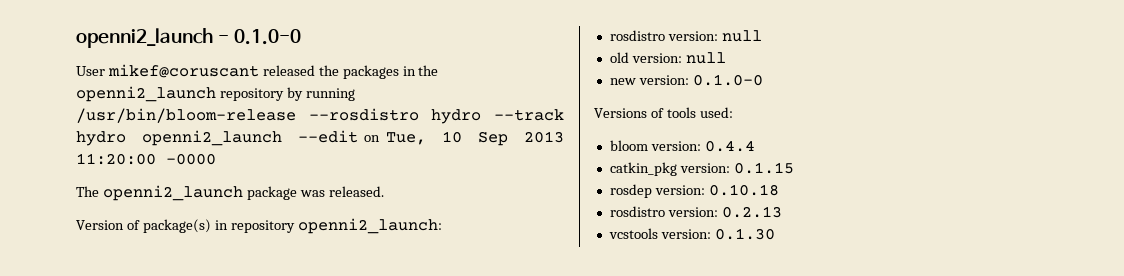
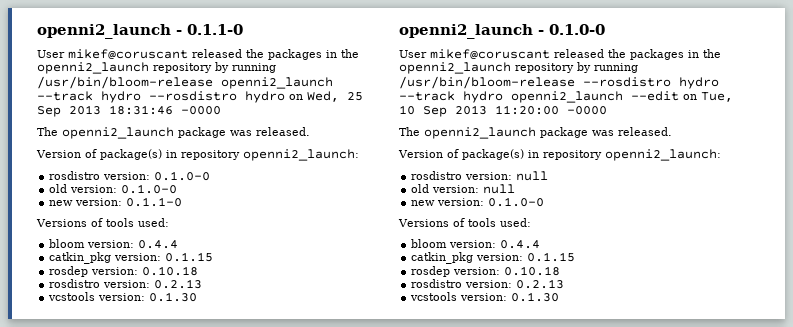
[76,28,229,48] openni2_launch - -> [37,24,243,39] [37,49,359,60] [37,62,276,74] [37,76,333,89] [37,91,363,103] [37,105,221,117] [37,127,310,139] [36,149,359,161] [49,171,211,181] [49,184,178,194] [49,197,183,207] [36,218,169,227] [49,239,179,249] [49,252,214,264] [49,266,199,277] [49,279,203,289] [48,292,198,302] [399,24,544,39] openni2_launch - 0.1.1-0 // User mikef@coruscant released the packages in the openni2_launch repository by running /usr/bin/bloom-release openni2_launch --track hydro --rosdistro hydro on Wed, 25 Sep 2013 18:31:46 -0000 // The openni2_launch package was released. // Version of package(s) in repository openni2_launch: // rosdistro version: 0.1.0-0 // old version: 0.1.0-0 // new version: 0.1.1-0 // Versions of tools used: // bloom version: 0.4.4 // catkin_pkg version: 0.1.15 // rosdep version: 0.10.18 // rosdistro version: 0.2.13 // vcstools version: 0.1.30 // openni2_launch -

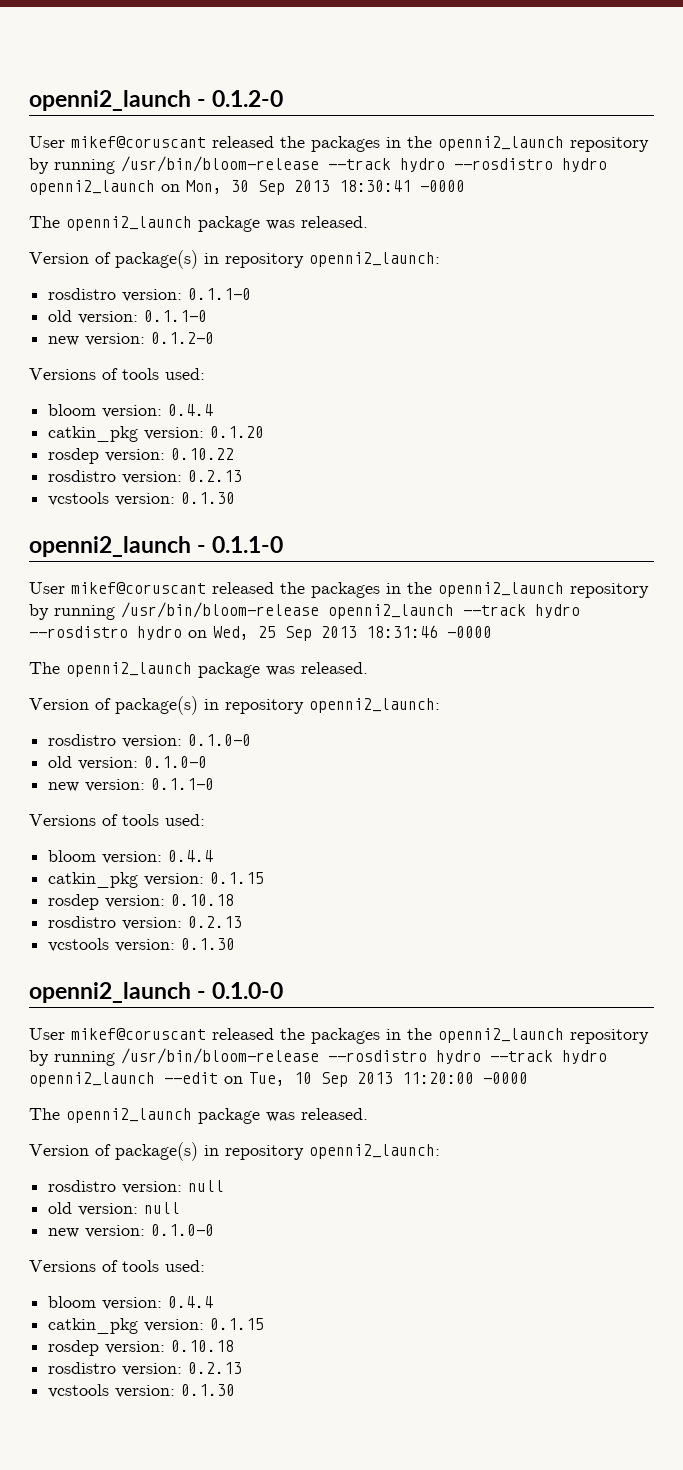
[37,24,182,39] openni2_launch - -> [29,90,284,111] [29,136,649,152] [29,156,607,174] [29,180,465,195] [29,216,368,232] [29,250,440,269] [48,288,252,302] [48,310,208,324] [48,332,215,346] [29,368,205,380] [48,404,214,418] [48,426,265,442] [48,448,235,464] [48,470,243,484] [48,492,236,506] [29,536,207,557] openni2_launch - 0.1.2-0 // User mikef@coruscant released the packages in the openni2_launch repository by running /usr/bin/bloom-release --track hydro --rosdistro hydro openni2_launch on Mon, 30 Sep 2013 18:30:41 -0000 // The openni2_launch package was released. // Version of package(s) in repository openni2_launch: // rosdistro version: 0.1.1-0 // old version: 0.1.1-0 // new version: 0.1.2-0 // Versions of tools used: // bloom version: 0.4.4 // catkin_pkg version: 0.1.20 // rosdep version: 0.10.22 // rosdistro version: 0.2.13 // vcstools version: 0.1.30 // openni2_launch -

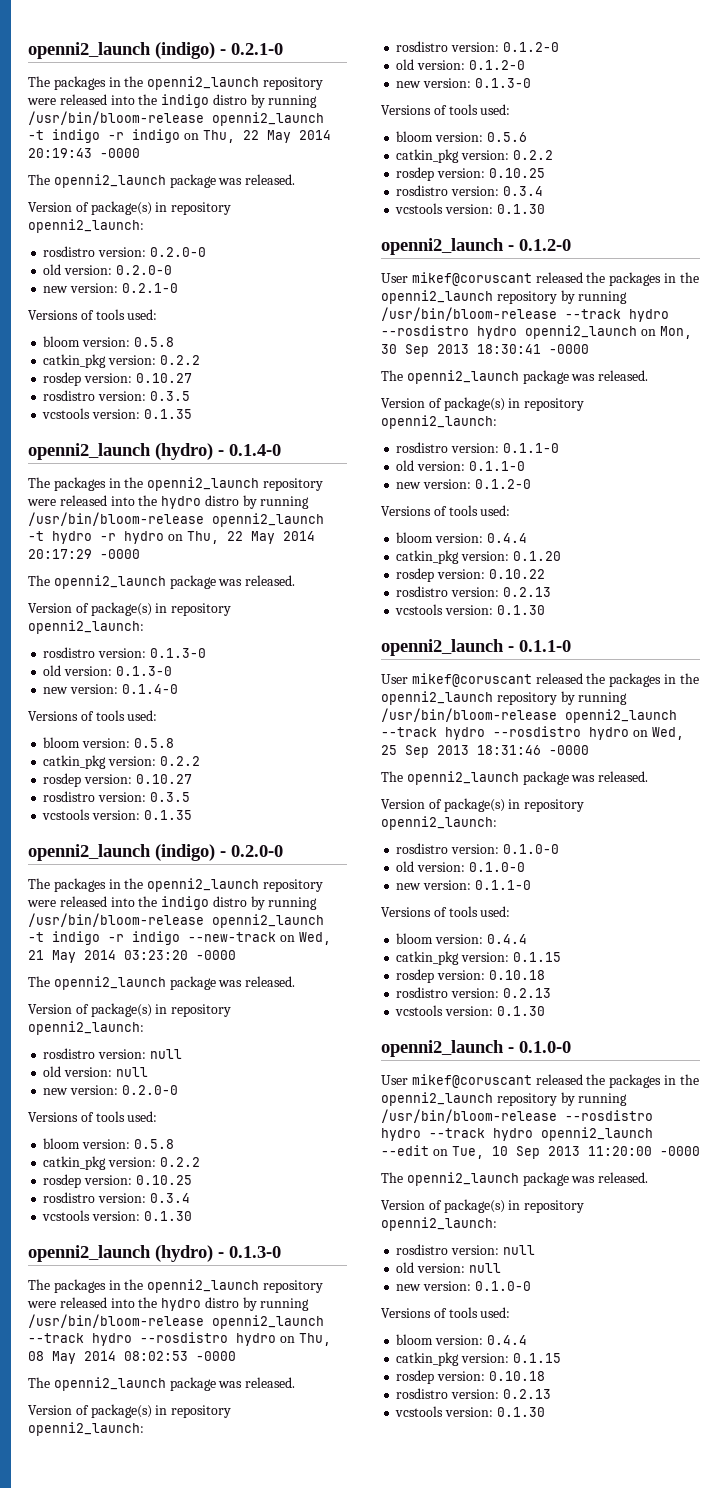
[29,90,191,111] openni2_launch -> [28,42,283,59] [28,76,323,90] [27,94,318,108] [28,111,324,126] [28,129,331,143] [28,148,140,158] [28,174,296,188] [28,201,232,215] [28,219,144,233] [43,246,206,257] [43,264,172,275] [43,283,178,293] [28,309,158,320] [43,336,174,347] [43,354,200,368] [43,372,192,386] [43,390,190,401] [42,408,192,419] [28,443,281,460] [28,477,323,491] [27,495,310,509] [28,512,324,527] [28,531,315,544] [28,549,140,559] [28,575,296,589] [28,602,232,616] [28,620,144,634] [43,647,206,658] [43,665,172,676] [43,684,178,694] [28,710,158,721] [43,737,174,748] [43,755,200,769] [43,773,192,787] [43,791,190,802] [42,809,192,820] [28,844,283,861] [28,878,323,892] [27,896,318,910] [28,913,324,928] [28,931,331,945] [28,950,236,963] [28,976,296,990] [28,1003,232,1017] [28,1021,144,1035] [43,1048,182,1059] [43,1066,148,1077] [43,1085,178,1095] [28,1111,158,1122] [43,1138,174,1149] [43,1156,200,1170] [43,1174,192,1188] [43,1192,190,1203] [42,1210,192,1221] [28,1245,281,1262] [28,1279,323,1293] [27,1297,310,1311] [28,1314,324,1329] [28,1332,331,1346] [28,1351,236,1364] [28,1377,296,1391] [28,1404,232,1418] [28,1422,144,1436] [396,41,559,52] [396,59,525,70] [396,78,531,88] [381,104,511,115] [396,131,527,142] [396,149,553,163] [396,167,545,181] [396,185,543,196] [395,203,545,214] [381,238,504,255] openni2_launch (indigo) - 0.2.1-0 // The packages in the openni2_launch repository were released into the indigo distro by running /usr/bin/bloom-release openni2_launch -t indigo -r indigo on Thu, 22 May 2014 20:19:43 -0000 // The openni2_launch package was released. // Version of package(s) in repository openni2_launch: // rosdistro version: 0.2.0-0 // old version: 0.2.0-0 // new version: 0.2.1-0 // Versions of tools used: // bloom version: 0.5.8 // catkin_pkg version: 0.2.2 // rosdep version: 0.10.27 // rosdistro version: 0.3.5 // vcstools version: 0.1.35 // openni2_launch (hydro) - 0.1.4-0 // The packages in the openni2_launch repository were released into the hydro distro by running /usr/bin/bloom-release openni2_launch -t hydro -r hydro on Thu, 22 May 2014 20:17:29 -0000 // The openni2_launch package was released. // Version of package(s) in repository openni2_launch: // rosdistro version: 0.1.3-0 // old version: 0.1.3-0 // new version: 0.1.4-0 // Versions of tools used: // bloom version: 0.5.8 // catkin_pkg version: 0.2.2 // rosdep version: 0.10.27 // rosdistro version: 0.3.5 // vcstools version: 0.1.35 // openni2_launch (indigo) - 0.2.0-0 // The packages in the openni2_launch repository were released into the indigo distro by running /usr/bin/bloom-release openni2_launch -t indigo -r indigo --new-track on Wed, 21 May 2014 03:23:20 -0000 // The openni2_launch package was released. // Version of package(s) in repository openni2_launch: // rosdistro version: null // old version: null // new version: 0.2.0-0 // Versions of tools used: // bloom version: 0.5.8 // catkin_pkg version: 0.2.2 // rosdep version: 0.10.25 // rosdistro version: 0.3.4 // vcstools version: 0.1.30 // openni2_launch (hydro) - 0.1.3-0 // The packages in the openni2_launch repository were released into the hydro distro by running /usr/bin/bloom-release openni2_launch --track hydro --rosdistro hydro on Thu, 08 May 2014 08:02:53 -0000 // The openni2_launch package was released. // Version of package(s) in repository openni2_launch: // rosdistro version: 0.1.2-0 // old version: 0.1.2-0 // new version: 0.1.3-0 // Versions of tools used: // bloom version: 0.5.6 // catkin_pkg version: 0.2.2 // rosdep version: 0.10.25 // rosdistro version: 0.3.4 // vcstools version: 0.1.30 // openni2_launch

